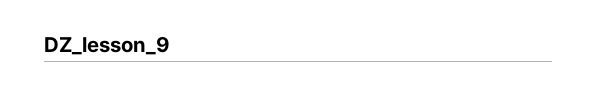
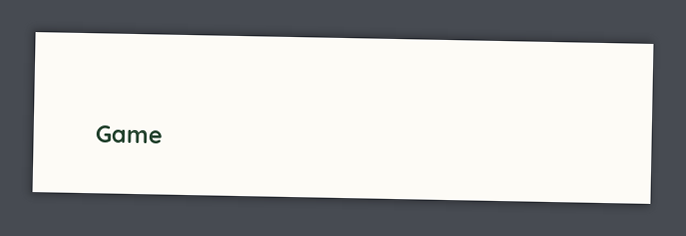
[44,36,170,55] DZ_lesson_9 -> [95,125,163,144] Game

